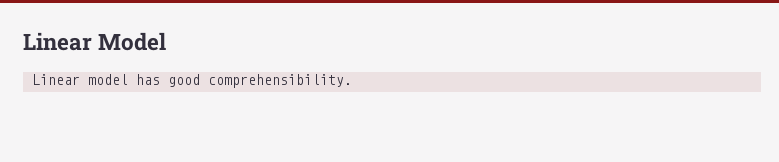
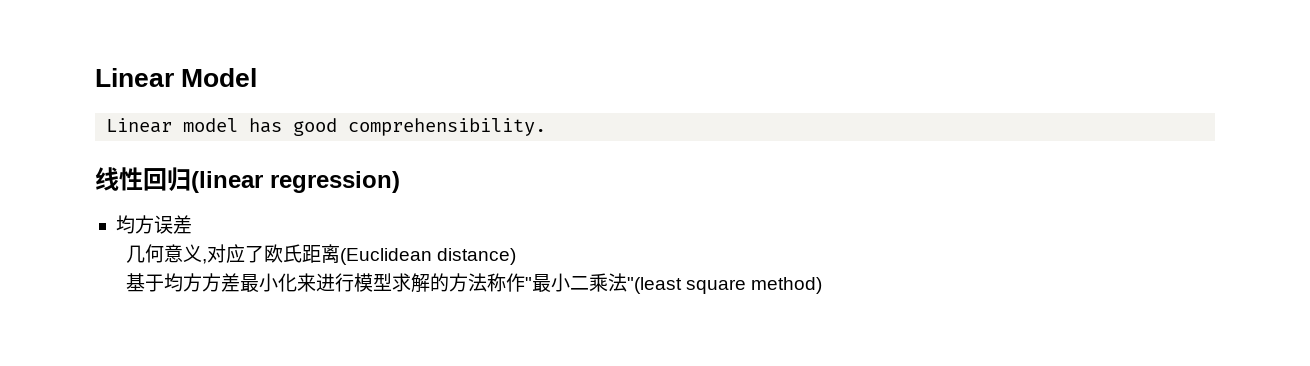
(352, 81) none -> [95,167,400,193] [115,215,192,234] [125,244,516,265] [125,273,822,294] // 线性回归(linear regression) // 均方误差 // 几何意义,对应了欧氏距离(Euclidean distance) // 基于均方方差最小化来进行模型求解的方法称作"最小二乘法"(least square method)

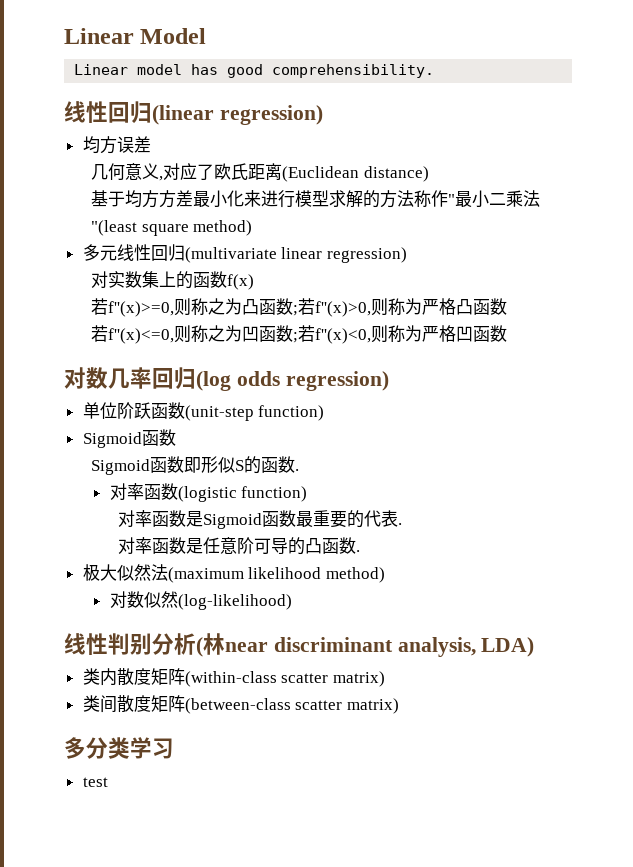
(822, 285) none -> [82,244,407,263] [90,271,254,290] [90,298,507,317] [90,325,507,344] [64,367,389,391] [82,402,325,421] [82,429,176,448] [90,456,299,475] [109,483,308,502] [117,510,402,529] [117,537,360,555] [82,564,385,583] [109,591,292,610] [64,633,535,657] [82,668,385,687] [82,695,399,714] [64,737,174,759] [82,777,108,787] // 多元线性回归(multivariate linear regression) // 对实数集上的函数f(x) // 若f''(x)>=0,则称之为凸函数;若f''(x)>0,则称为严格凸函数 // 若f''(x)<=0,则称之为凹函数;若f''(x)<0,则称为严格凹函数 // 对数几率回归(log odds regression) // 单位阶跃函数(unit-step function) // Sigmoid函数 // Sigmoid函数即形似S的函数. // 对率函数(logistic function) // 对率函数是Sigmoid函数最重要的代表. // 对率函数是任意阶可导的凸函数. // 极大似然法(maximum likelihood method) // 对数似然(log-likelihood) // 线性判别分析(林near discriminant analysis, LDA) // 类内散度矩阵(within-class scatter matrix) // 类间散度矩阵(between-class scatter matrix) // 多分类学习 // test

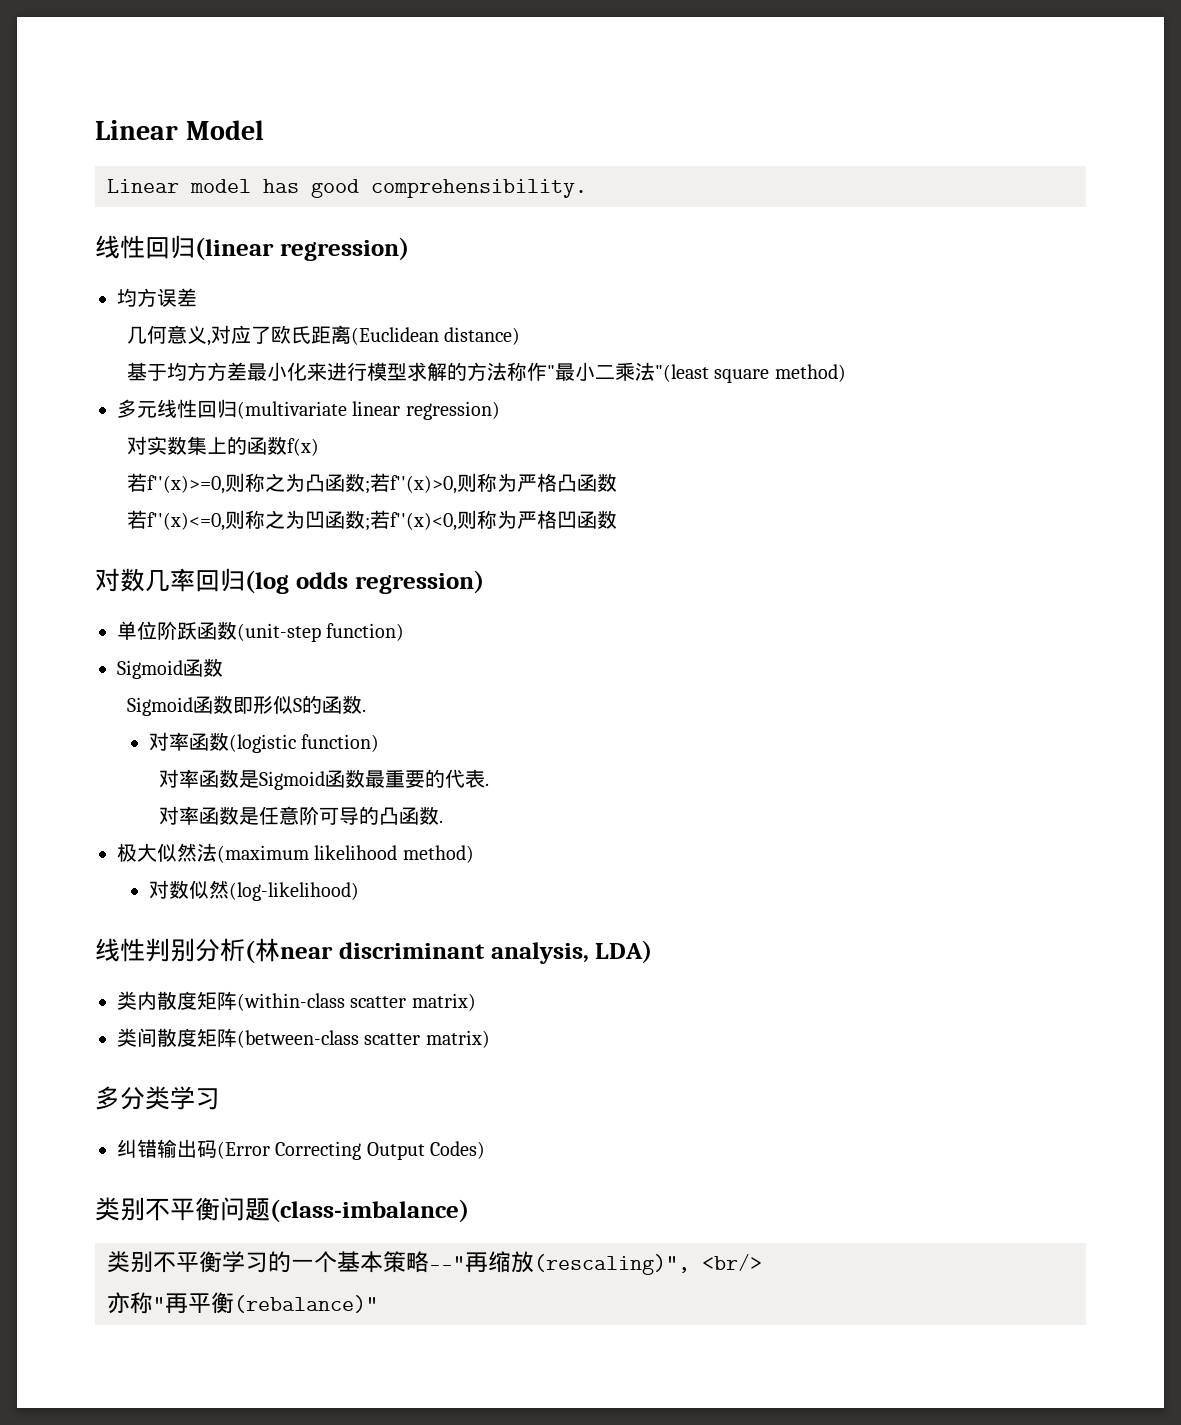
[82,777,108,787] test -> [117,1139,486,1160] [95,1197,469,1223] [107,1251,762,1275] [107,1292,378,1314] 纠错输出码(Error Correcting Output Codes) // 类别不平衡问题(class-imbalance) // 类别不平衡学习的一个基本策略——"再缩放(rescaling)", <br/> // 亦称"再平衡(rebalance)"

